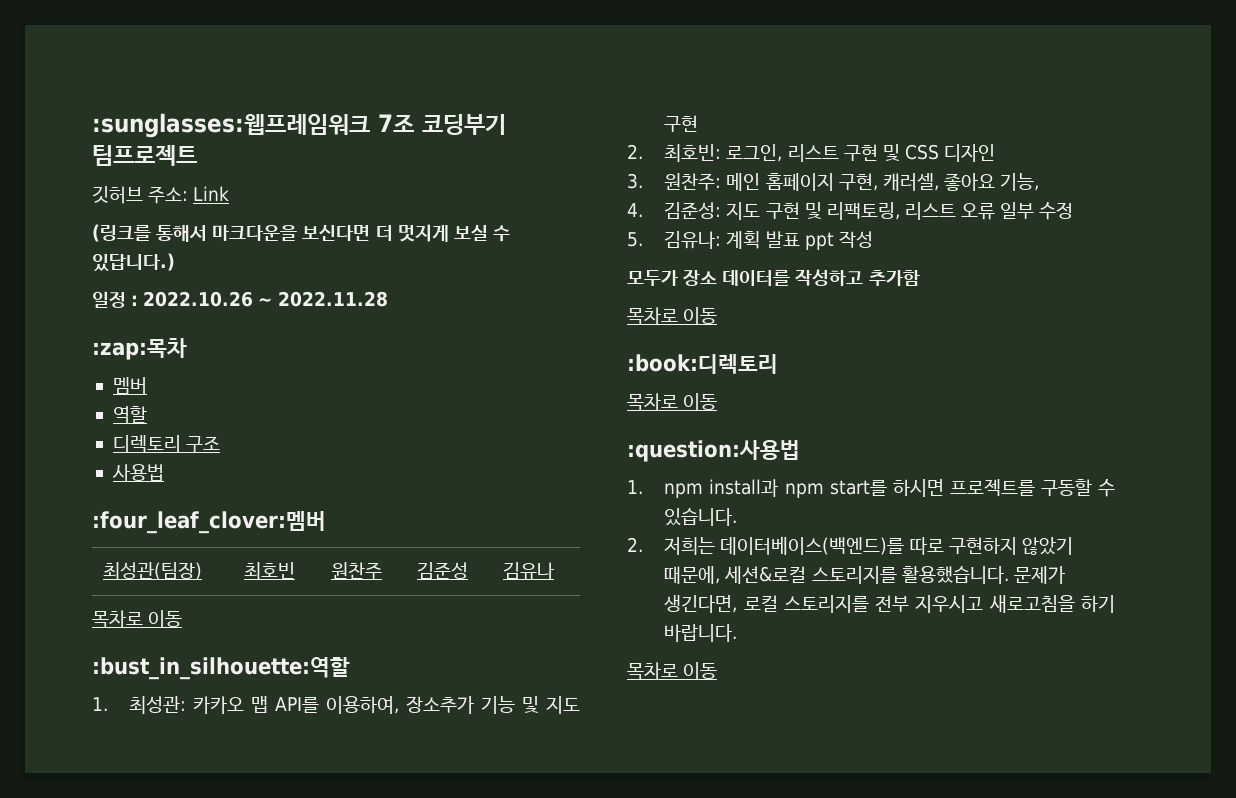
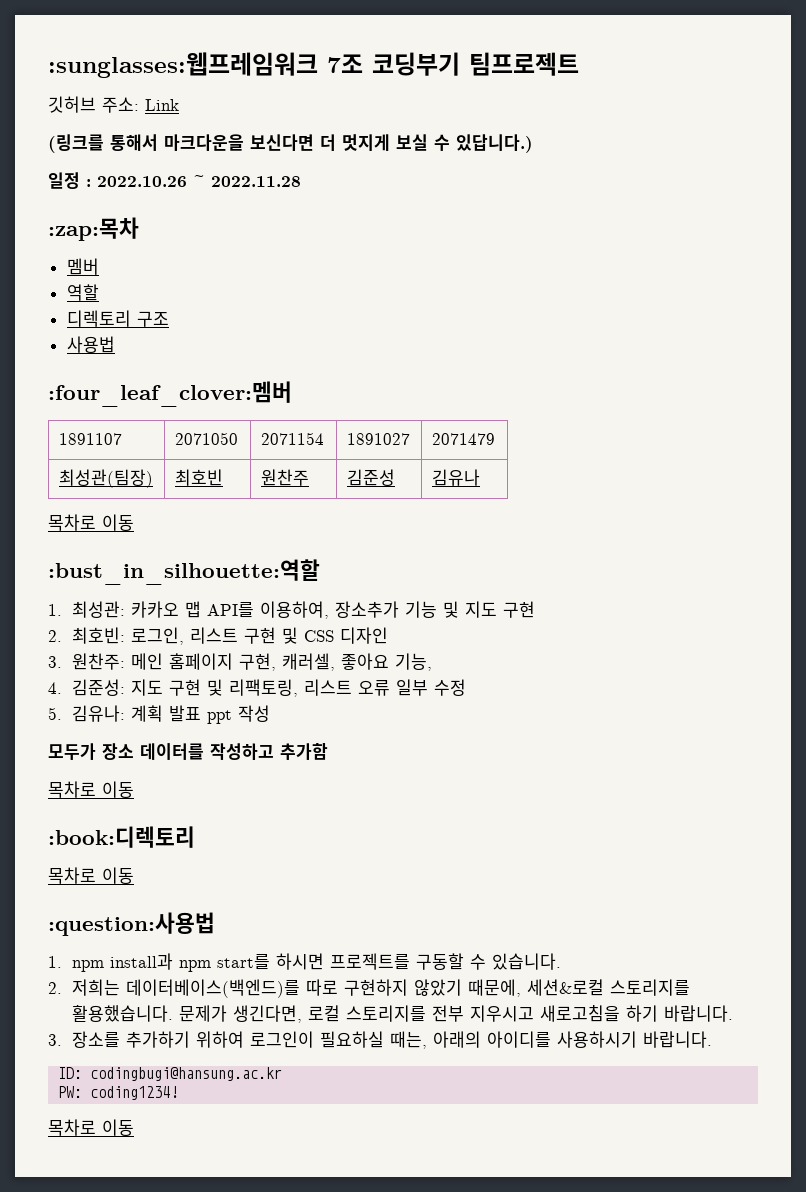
(326, 522) none -> [58,433,122,445] [174,432,238,445] [260,432,324,445] [346,433,410,445] [431,433,495,445] // 1891107 | 2071050 | 2071154 | 1891027 | 2071479
(738, 633) none -> [48,1031,712,1049] [58,1067,283,1081] [58,1086,179,1100] // 3. 장소를 추가하기 위하여 로그인이 필요하실 때는, 아래의 아이디를 사용하시기 바랍니다. // ID: codingbugi@hansung.ac.kr // PW: coding1234!

